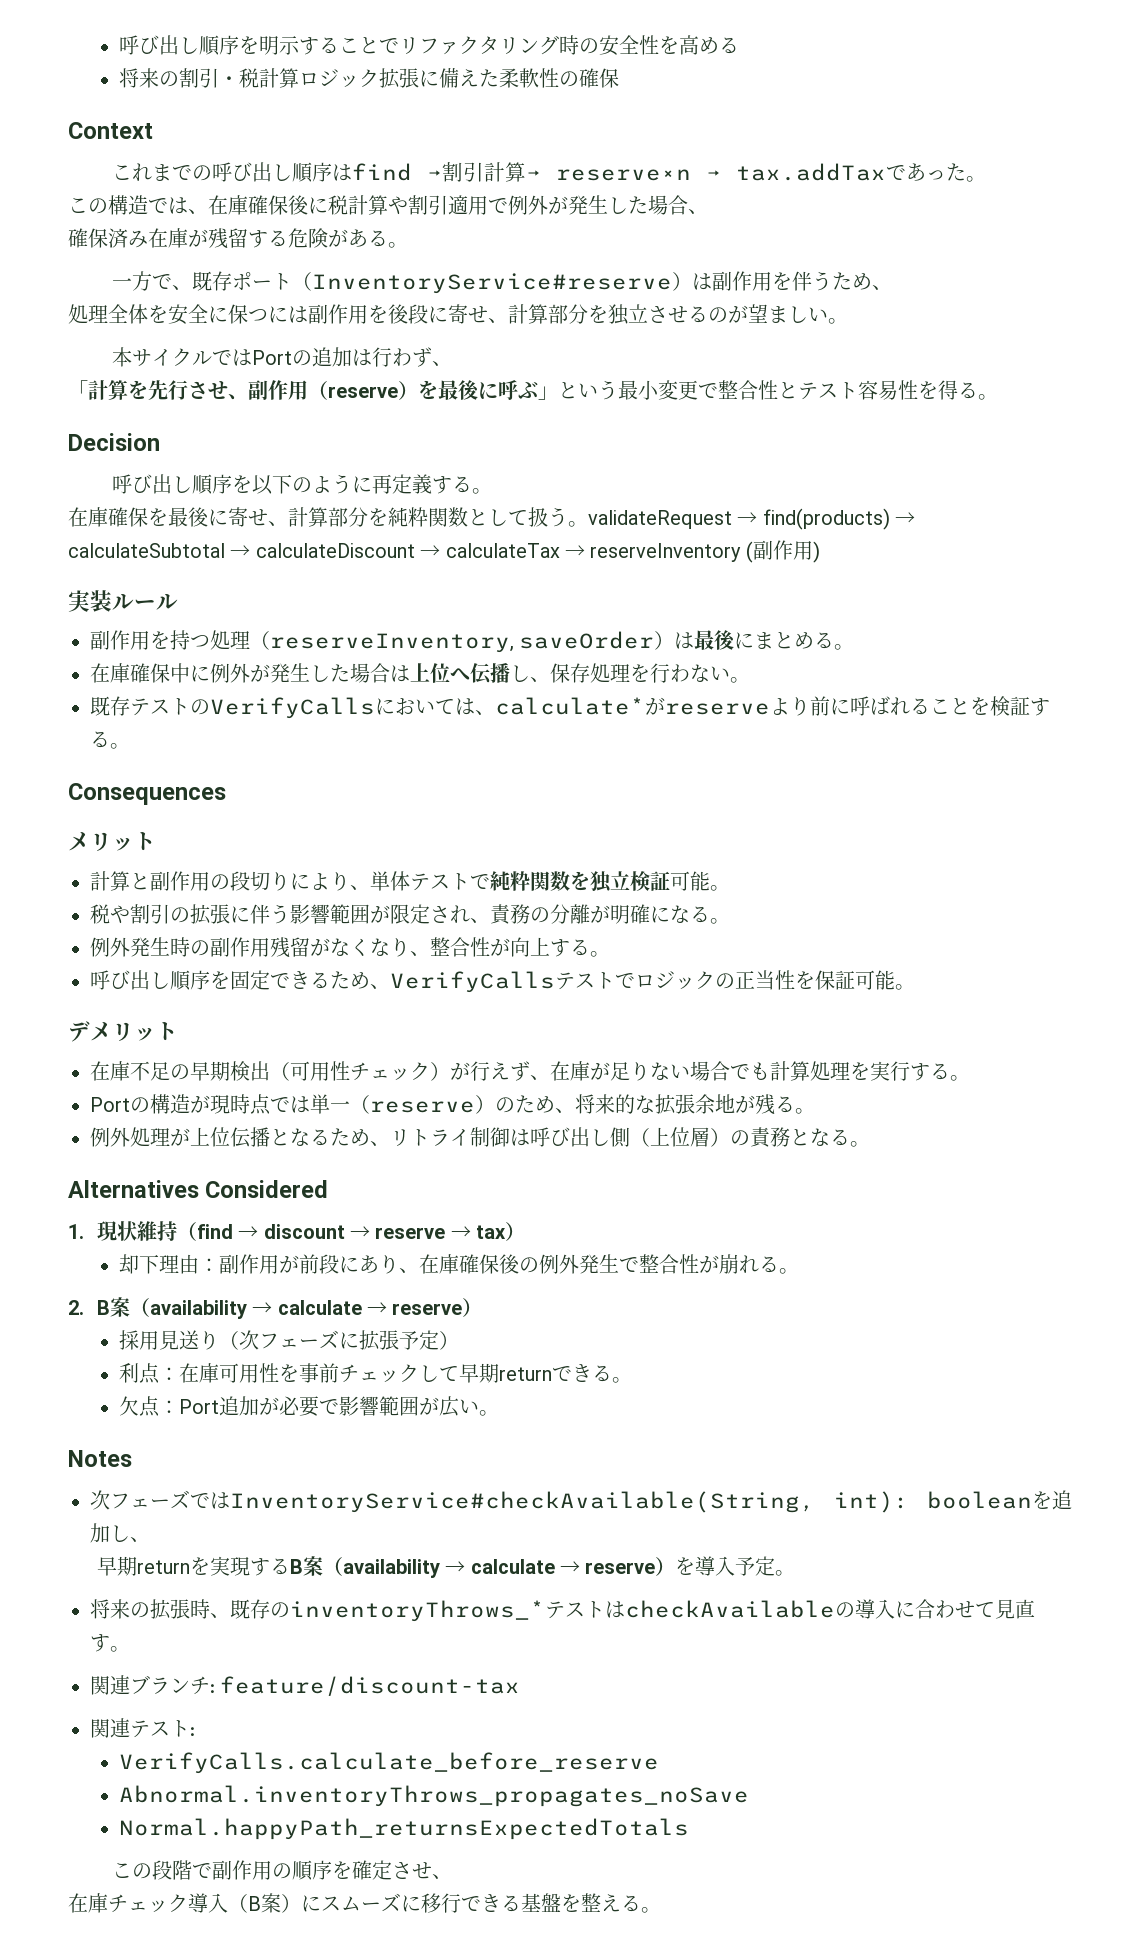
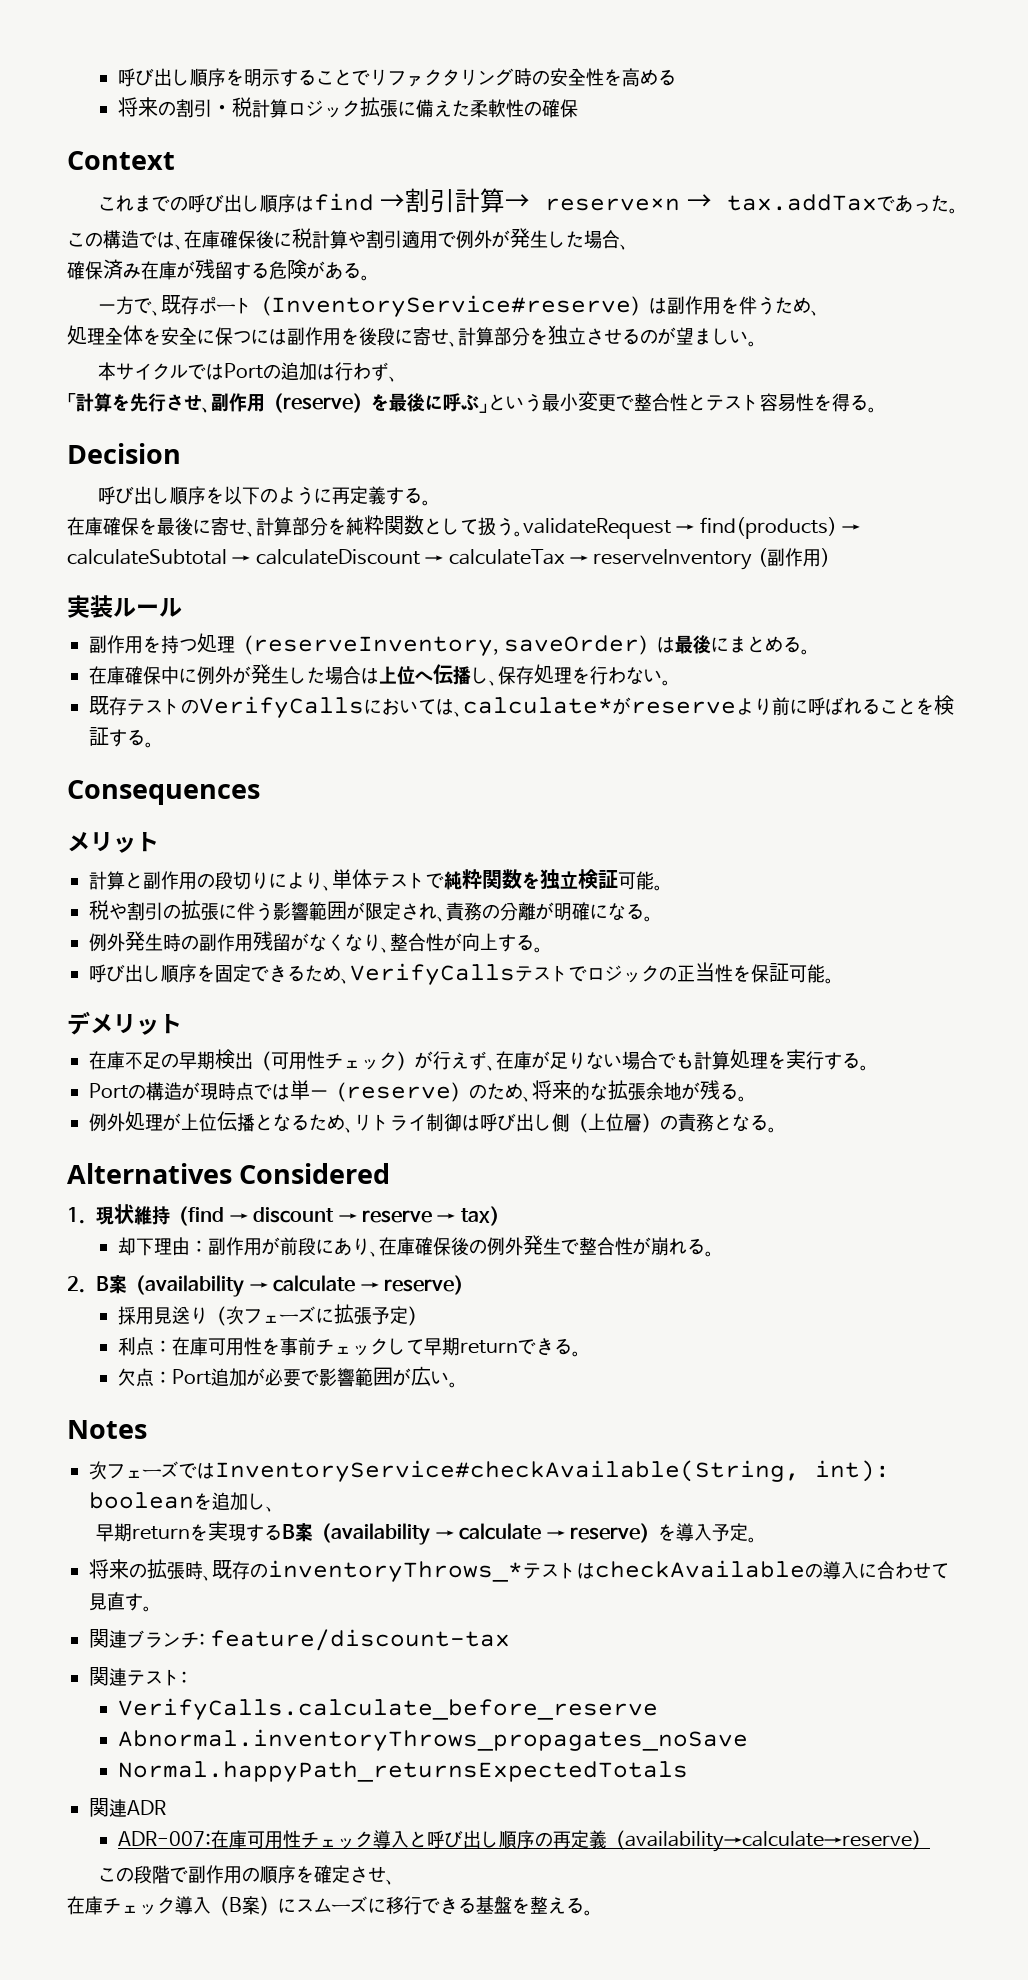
(689, 1829) none -> [89,1798,166,1817] [118,1830,931,1852] // 関連ADR // ADR-007:在庫可用性チェック導入と呼び出し順序の再定義（availability→calculate→reserve）

